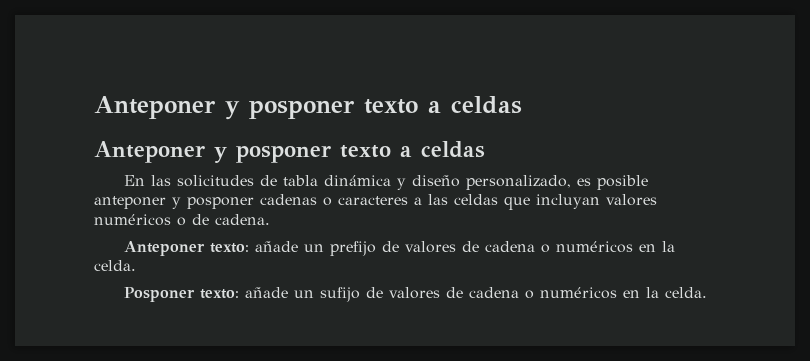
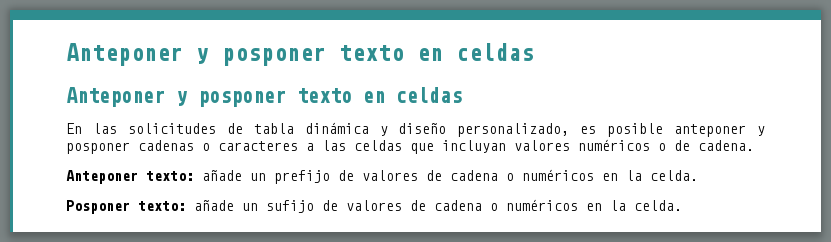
[94,96,441,120] Anteponer y posponer texto a -> [66,43,443,66] Anteponer y posponer texto en
[400,146,412,157] a -> [363,91,385,103] en

